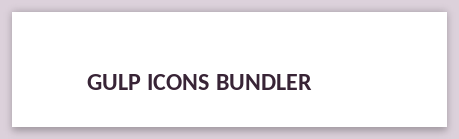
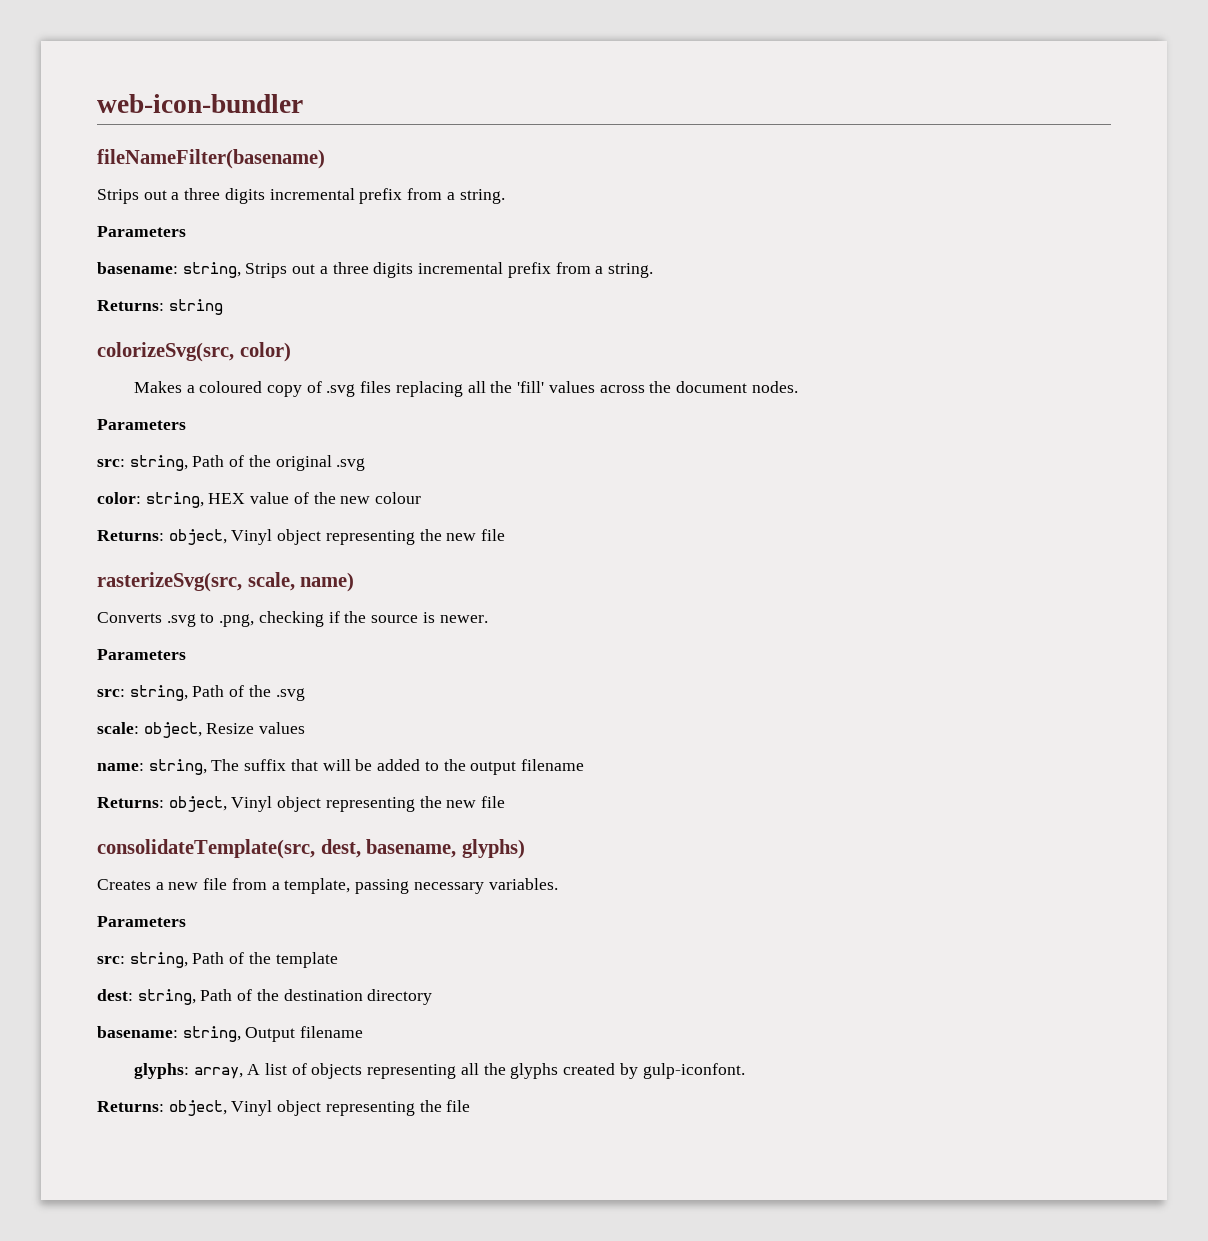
[87,74,312,90] GULP ICONS BUNDLER -> [97,94,303,113] [97,149,325,169] [97,188,505,204] [97,226,186,237] [97,262,653,278] [97,299,223,315] [97,342,291,362] [133,381,798,397] [97,419,186,430] [97,455,366,471] [97,492,422,508] [97,529,506,545] [97,572,355,592] [97,611,488,627] [97,649,186,660] [97,685,305,701] [97,722,306,738] [97,759,584,775] [97,796,506,812] [97,839,525,859] [97,878,558,894] [97,916,186,927] [97,952,338,968] [97,989,433,1005] [97,1026,364,1042] [133,1063,745,1079] [97,1100,471,1116] web-icon-bundler // fileNameFilter(basename) // Strips out a three digits incremental prefix from a string. // Parameters // basename: string, Strips out a three digits incremental prefix from a string. // Returns: string // colorizeSvg(src, color) // Makes a coloured copy of .svg files replacing all the 'fill' values across the document nodes. // Parameters // src: string, Path of the original .svg // color: string, HEX value of the new colour // Returns: object, Vinyl object representing the new file // rasterizeSvg(src, scale, name) // Converts .svg to .png, checking if the source is newer. // Parameters // src: string, Path of the .svg // scale: object, Resize values // name: string, The suffix that will be added to the output filename // Returns: object, Vinyl object representing the new file // consolidateTemplate(src, dest, basename, glyphs) // Creates a new file from a template, passing necessary variables. // Parameters // src: string, Path of the template // dest: string, Path of the destination directory // basename: string, Output filename // glyphs: array, A list of objects representing all the glyphs created by gulp-iconfont. // Returns: object, Vinyl object representing the file

